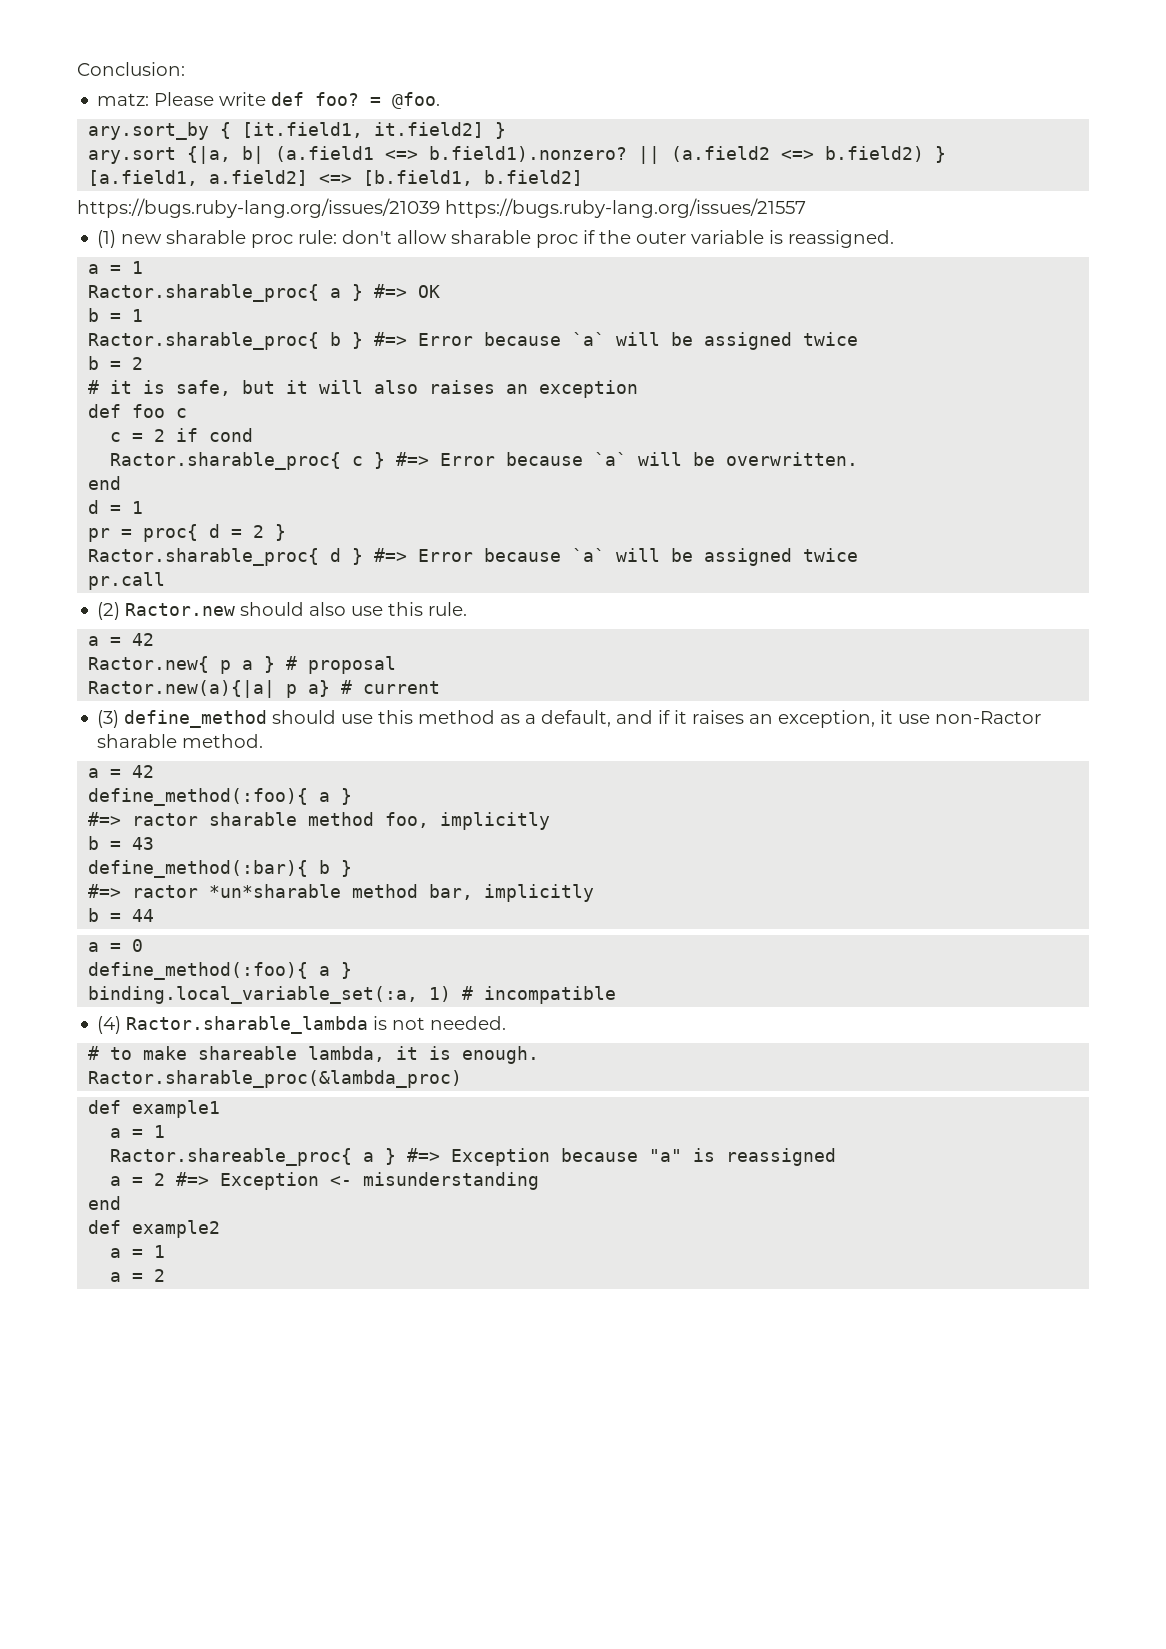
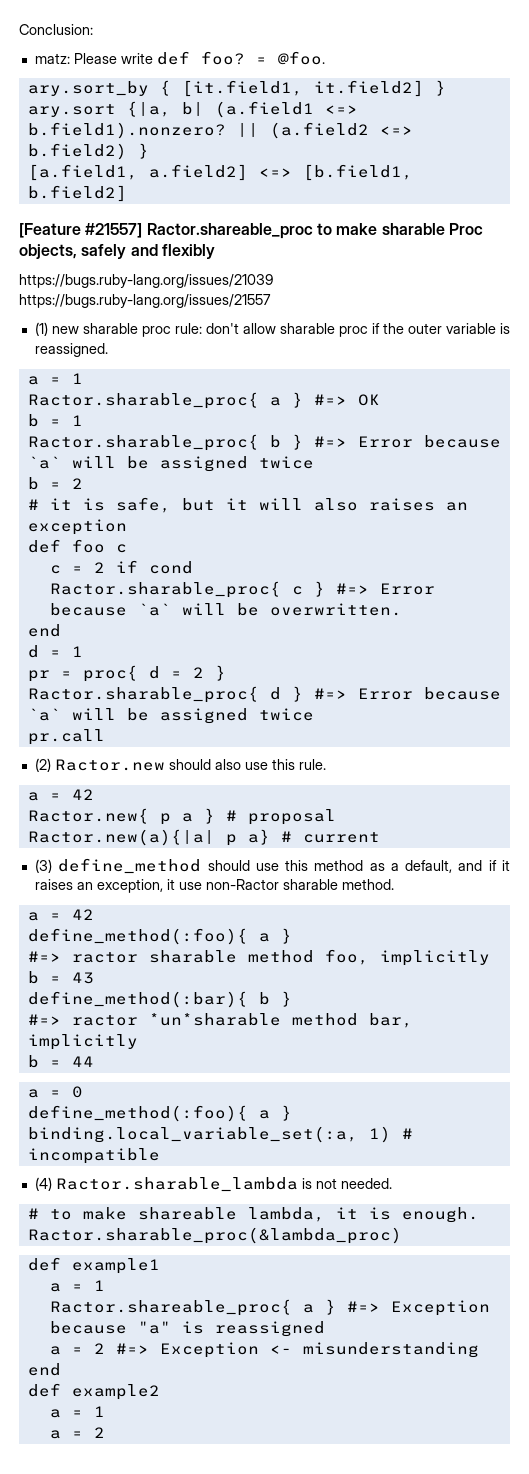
(584, 178) none -> [19,223,483,239] [19,244,215,259] // [Feature #21557] Ractor.shareable_proc to make sharable Proc objects, safely and flexibly

